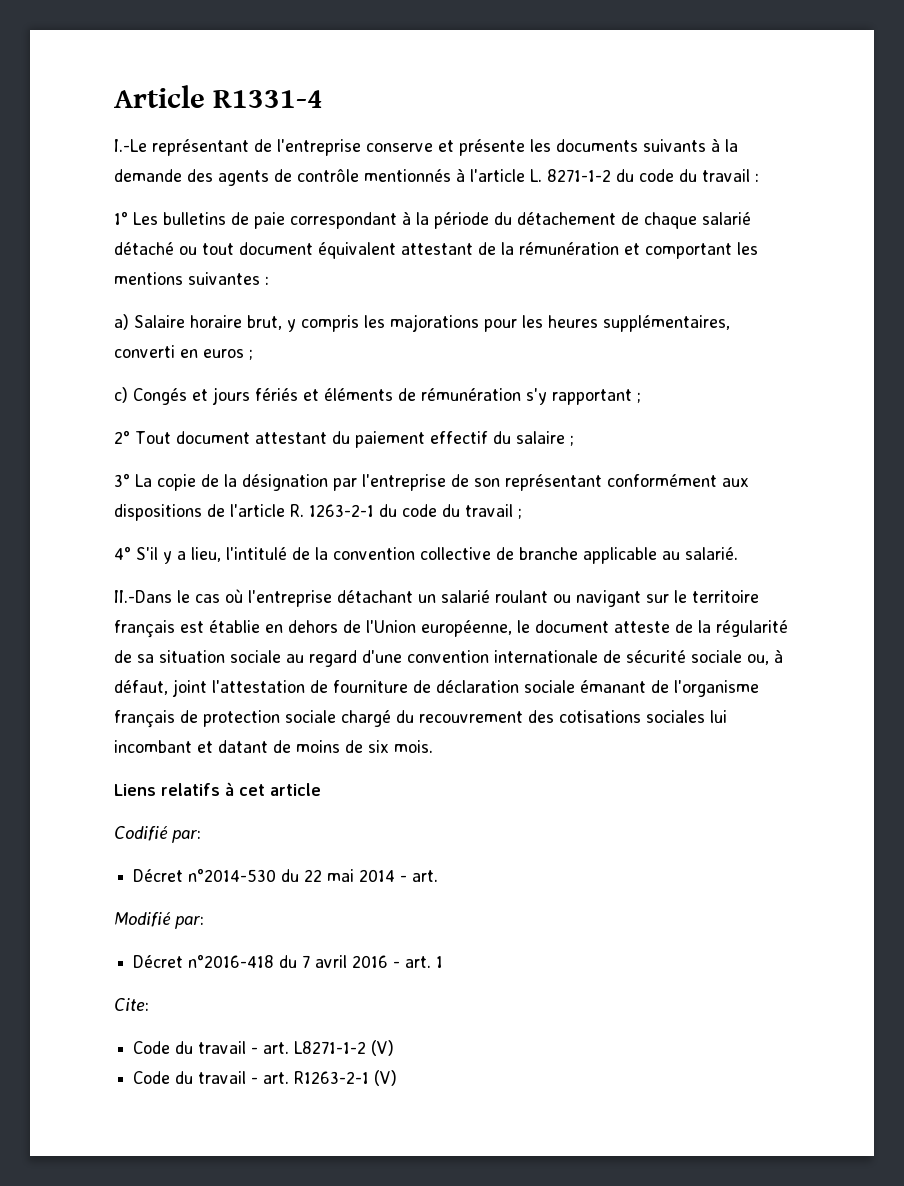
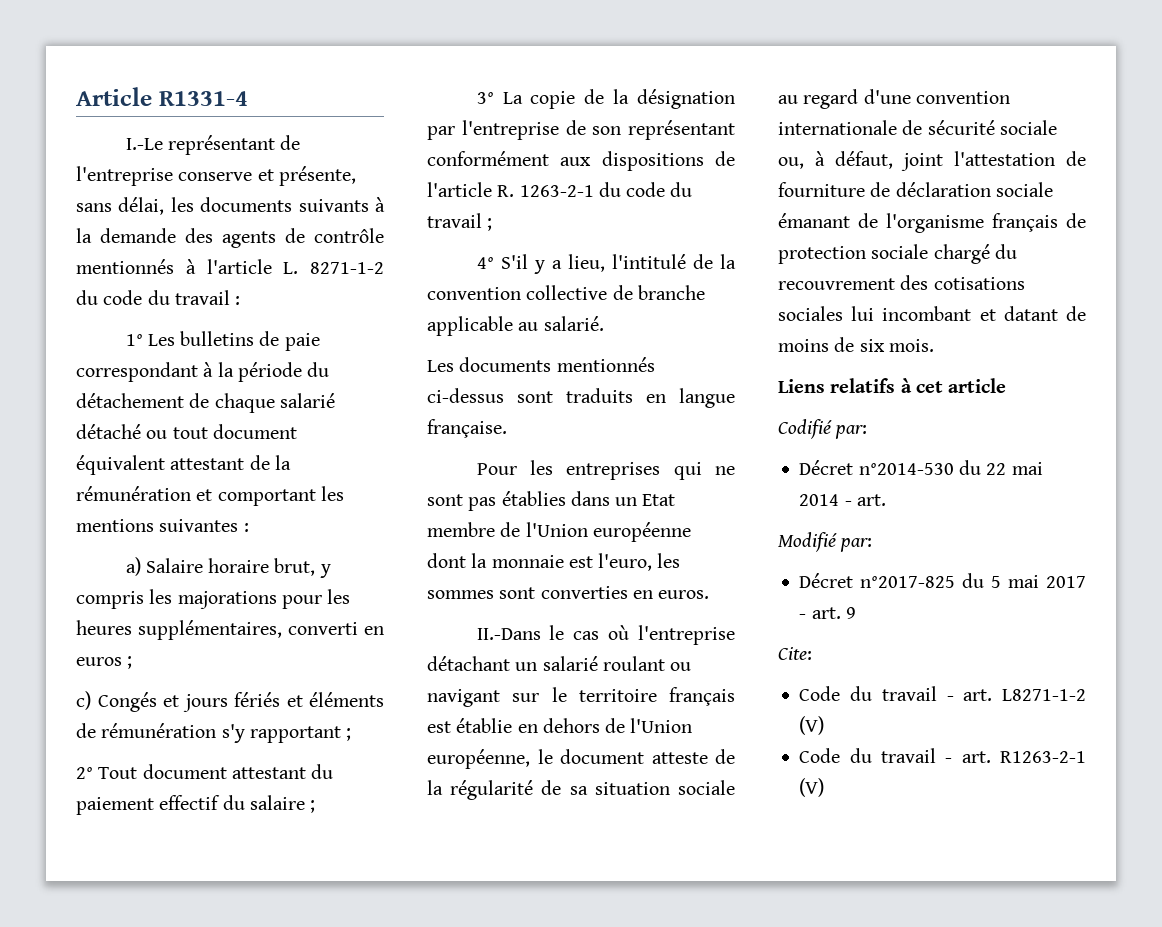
[459,139,525,156] présente -> [278,166,356,186] [76,197,165,215] présente, sans délai,
(738, 553) none -> [427,357,655,372] [427,388,735,408] [427,419,507,438] [476,460,735,480] [427,491,676,511] [427,522,691,542] [427,553,681,571] [427,586,710,599] // Les documents mentionnés ci-dessus sont traduits en langue française. // Pour les entreprises qui ne sont pas établies dans un Etat membre de l'Union européenne dont la monnaie est l'euro, les sommes sont converties en euros.
[188,954,444,968] n°2016-418 du 7 avril 2016 - art. 1 -> [860,573,1086,588] [799,607,856,619] n°2017-825 du 5 mai 2017 - art. 9

